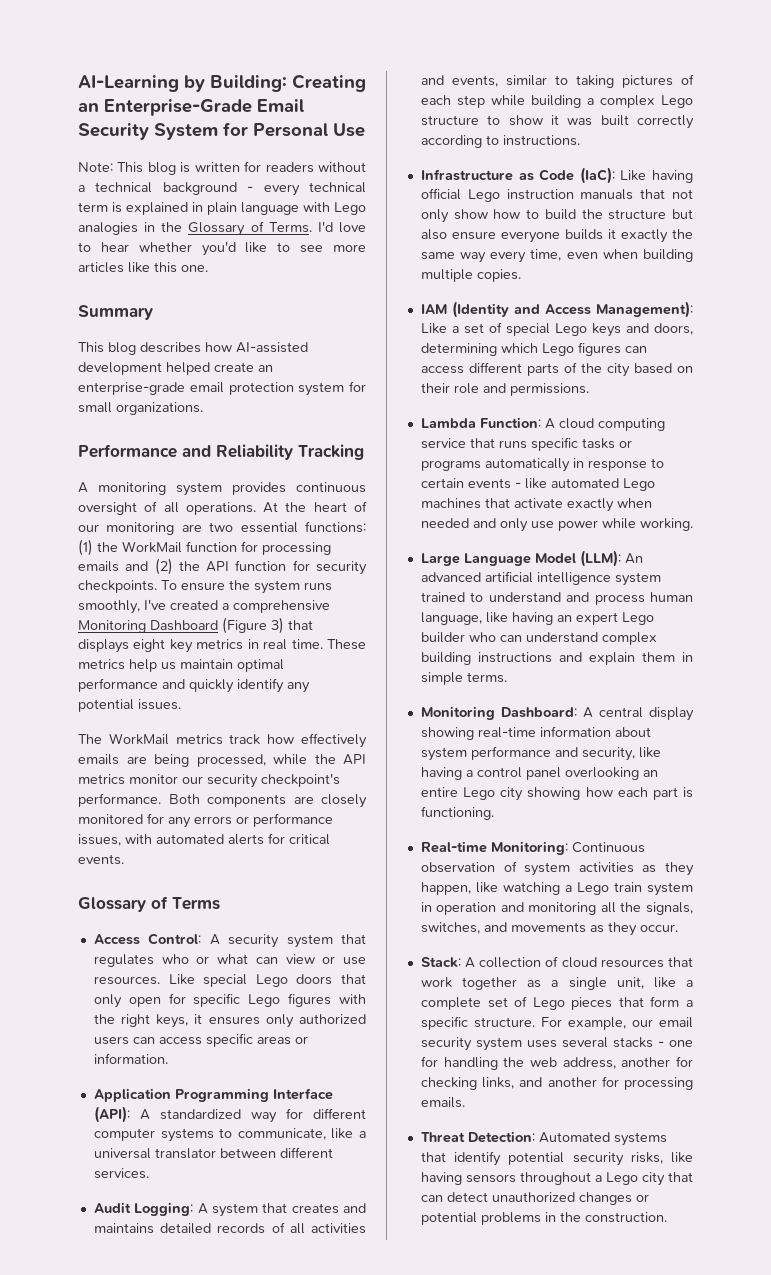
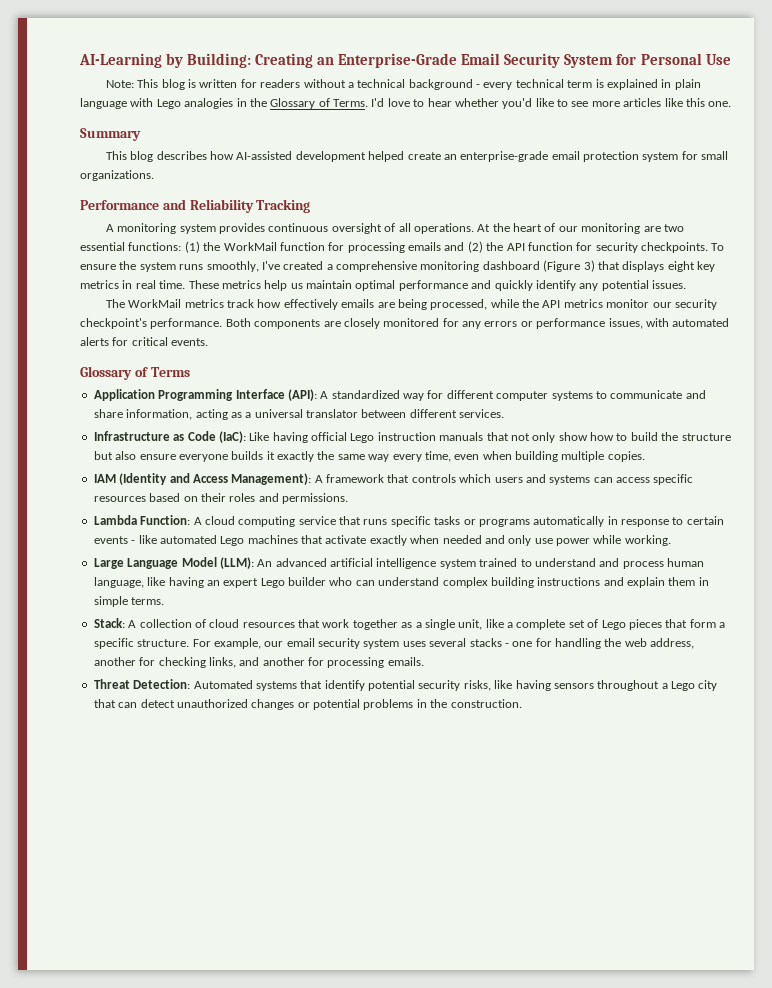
[78,620,218,633] Monitoring Dashboard -> [420,261,540,272] monitoring dashboard
[93,933,366,948] [93,954,366,967] [93,974,367,987] [93,993,366,1008] [93,1014,366,1028] [93,1033,308,1047] [93,1053,168,1064] // Access Control: A security system that regulates who or what can view or use resources. Like special Lego doors that only open for specific Lego figures with the right keys, it ensures only authorized users can access specific areas or information. -> (190, 372) none
[237,1128,354,1140] communicate, like -> [610,390,706,399] [93,409,242,420] communicate and share information, acting as
[93,1202,366,1217] [93,1222,367,1234] [420,74,694,88] [420,95,693,108] [420,115,694,129] [420,135,580,148] // Audit Logging: A system that creates and maintains detailed records of all activities and events, similar to taking pictures of each step while building a complex Lego structure to show it was built correctly according to instructions. -> (505, 413) none
[420,322,693,337] [420,342,647,356] [420,362,630,377] Like a set of special Lego keys and doors, determining which Lego figures can access different parts of the city -> [314,474,694,485] [93,496,146,502] A framework that controls which users and systems can access specific resources
[453,383,479,394] role -> [229,493,256,502] roles
[420,706,694,721] [420,726,651,740] [420,746,661,761] [420,767,658,780] [420,787,693,801] [420,806,494,820] [420,841,645,855] [420,861,694,876] [420,882,693,896] [420,902,693,915] [420,922,678,936] // Monitoring Dashboard: A central display showing real-time information about system performance and security, like having a control panel overlooking an entire Lego city showing how each part is functioning. // Real-time Monitoring: Continuous observation of system activities as they happen, like watching a Lego train system in operation and monitoring all the signals, switches, and movements as they occur. -> (165, 601) none

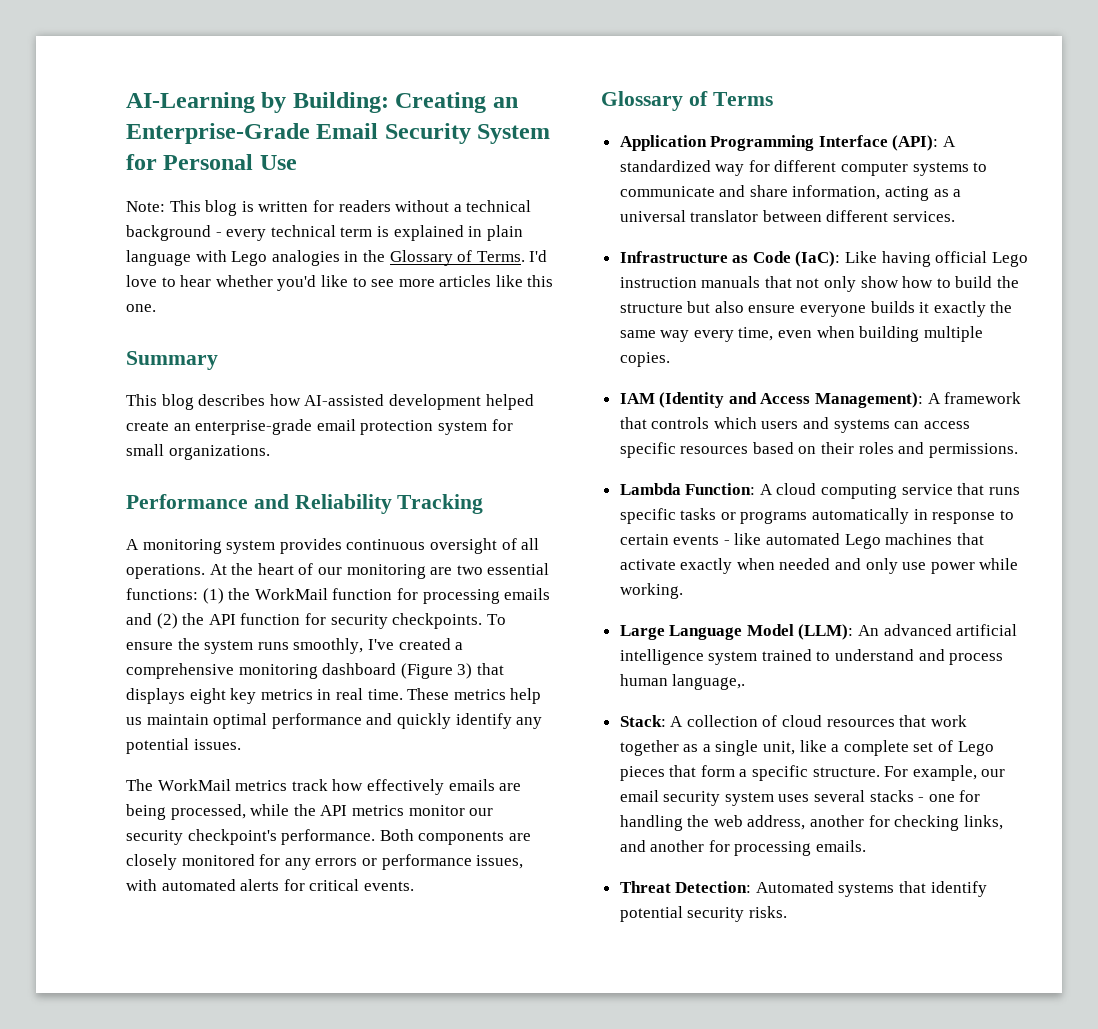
[93,577,709,588] [93,596,165,607] language, like having an expert Lego builder who can understand complex building instructions and explain them in simple terms. -> [672,674,746,690] language,.
[463,680,718,691] [93,699,522,710] risks, like having sensors throughout a Lego city that can detect unauthorized changes or potential problems in the construction. -> [748,906,787,918] risks.

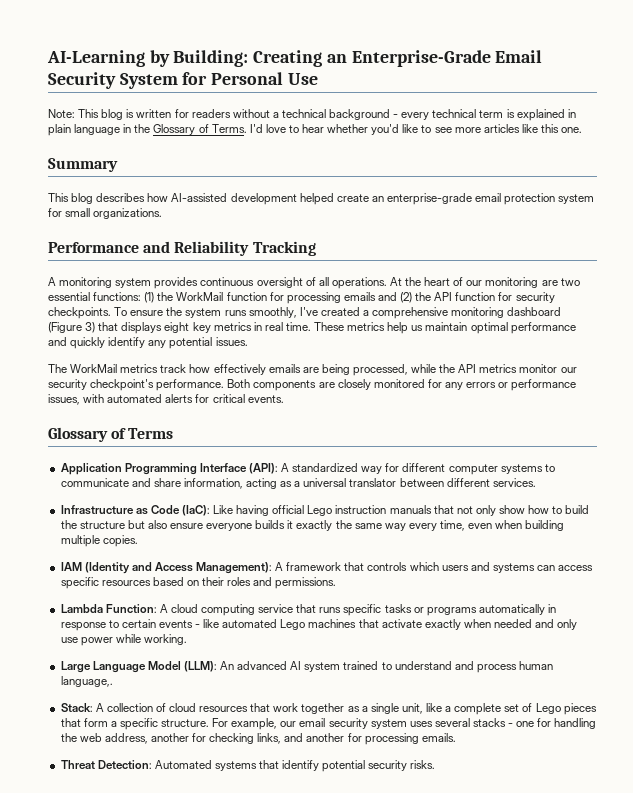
[195,250,340,266] with Lego analogies -> (121, 129) none
[956,624,1018,636] [619,649,704,665] artificial intelligence -> [290,661,302,670] AI

